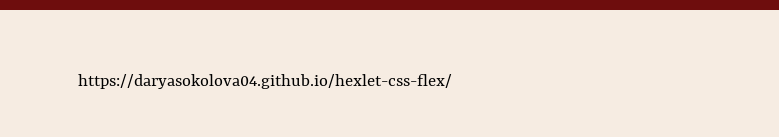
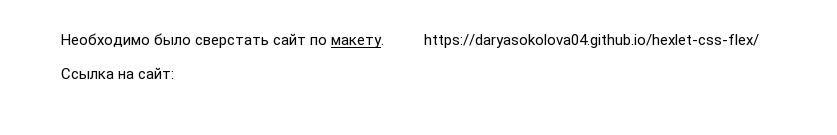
(78, 81) none -> [61,33,385,48] [61,67,175,79] Необходимо было сверстать сайт по макету. // Ссылка на сайт:

